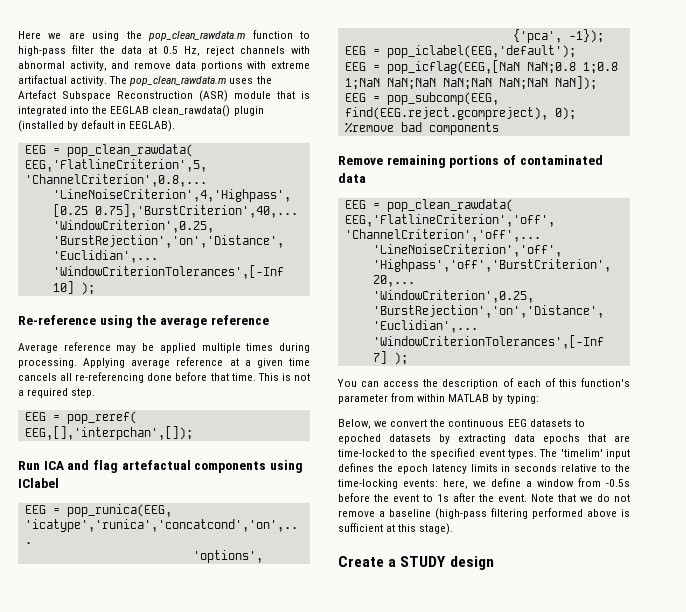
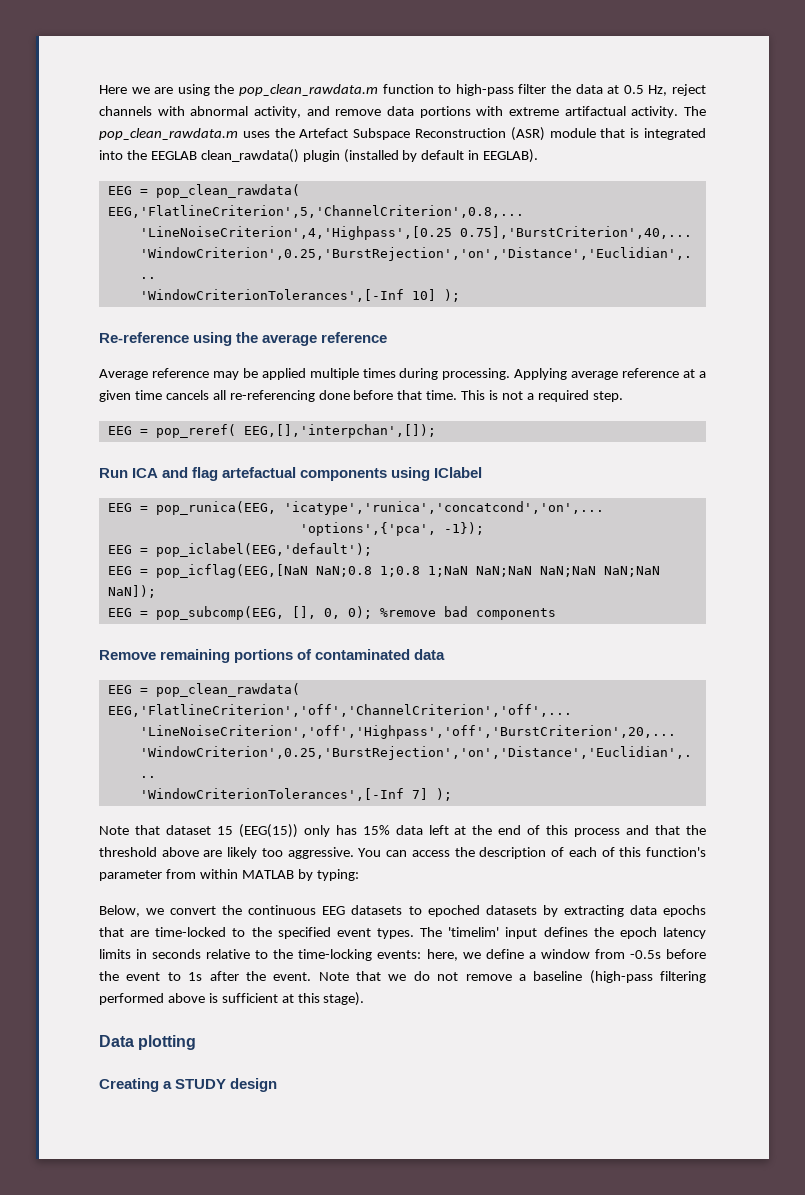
[344,107,548,120] find(EEG.reject.gcompreject), -> [291,606,340,619] [], 0,
(408, 358) none -> [99,824,707,838] [99,847,354,859] Note that dataset 15 (EEG(15)) only has 15% data left at the end of this process and that the threshold above are likely too aggressive.
[338,556,384,567] Create -> [99,1035,197,1050] [99,1078,159,1092] Data plotting // Creating

